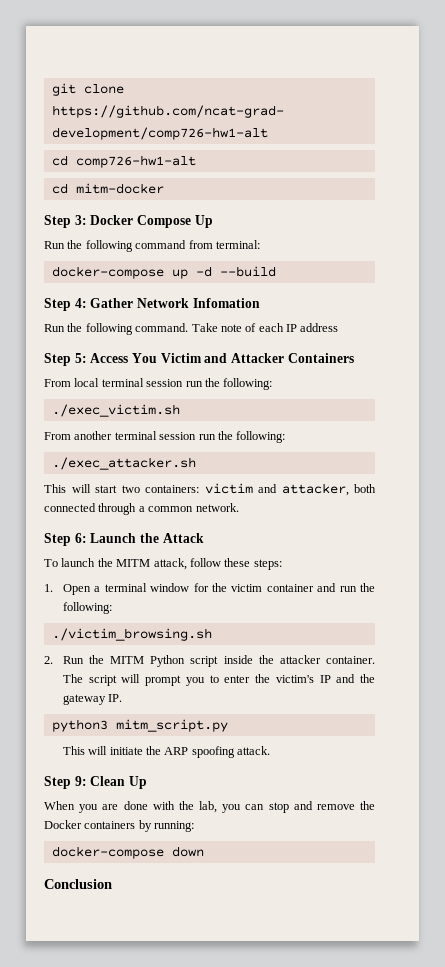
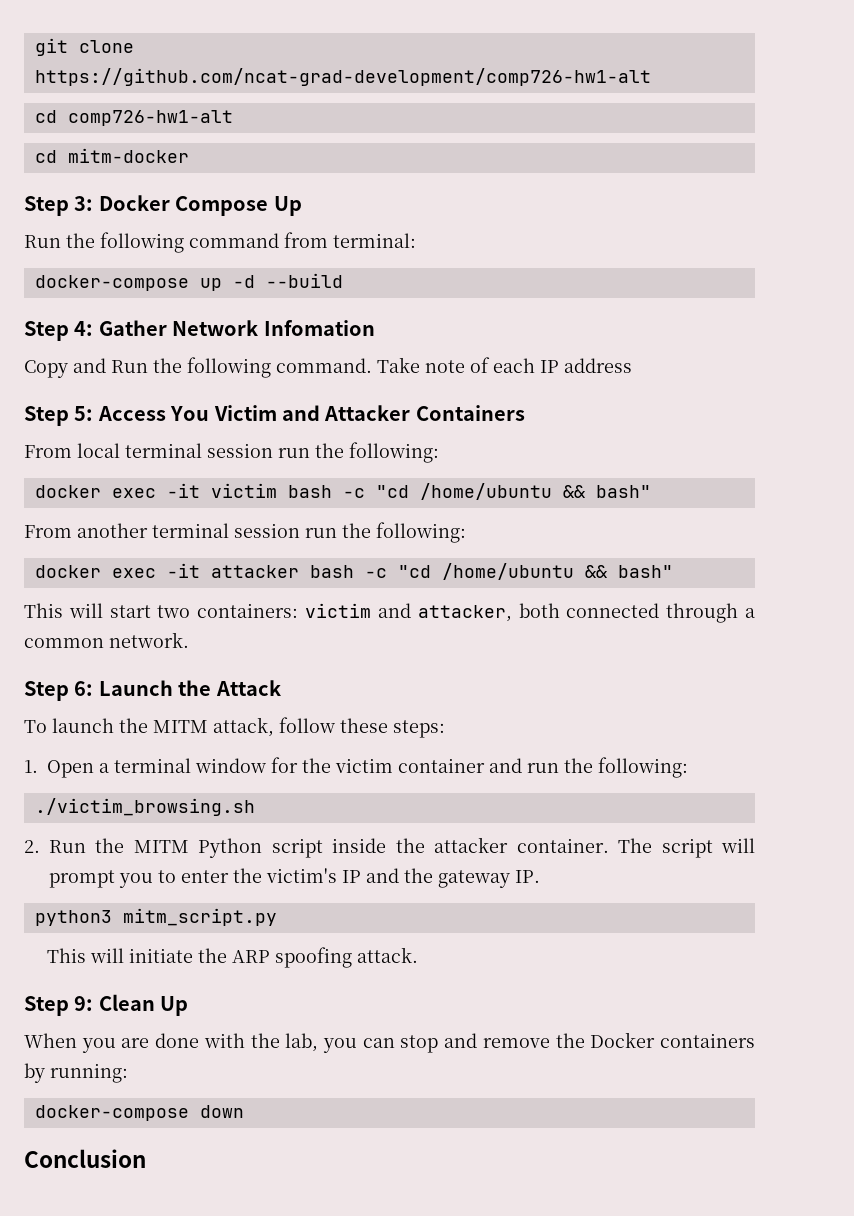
(260, 303) none -> [24,358,106,378] Copy and
[51,404,180,417] ./exec_victim.sh -> [34,483,651,500] docker exec -it victim bash -c "cd /home/ubuntu && bash"
[51,457,196,470] ./exec_attacker.sh -> [34,563,673,580] docker exec -it attacker bash -c "cd /home/ubuntu && bash"

